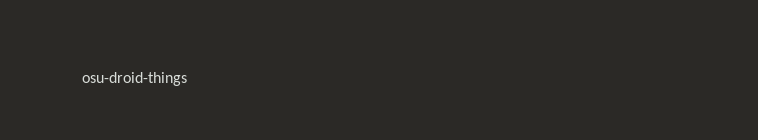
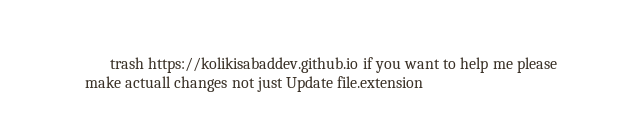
[82,72,187,86] osu-droid-things -> [110,57,557,73] [85,76,424,92] trash https://kolikisabaddev.github.io if you want to help me please make actuall changes not just Update file.extension

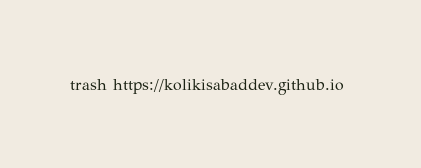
[362,57,557,73] [85,76,424,92] if you want to help me please make actuall changes not just Update file.extension -> (344, 87) none

